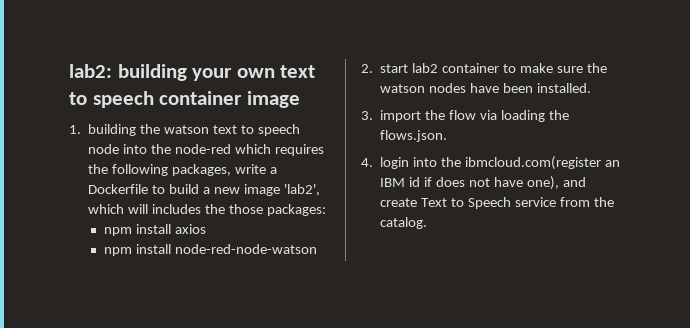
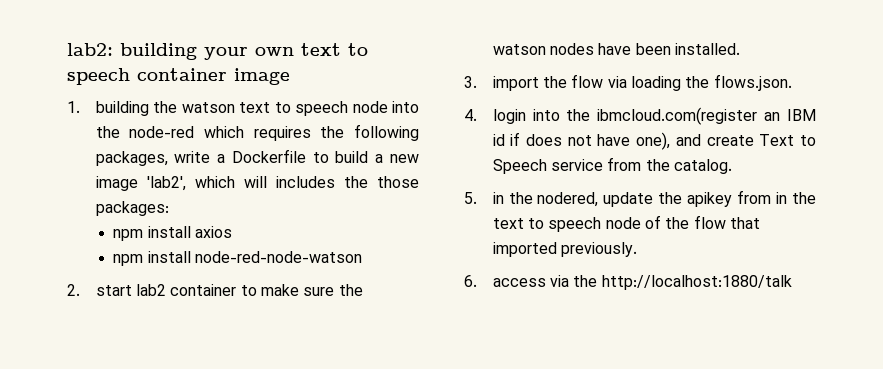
(428, 223) none -> [464,190,816,207] [492,215,760,232] [492,242,637,257] [464,275,792,290] // 5. in the nodered, update the apikey from in the text to speech node of the flow that imported previously. // 6. access via the http://localhost:1880/talk

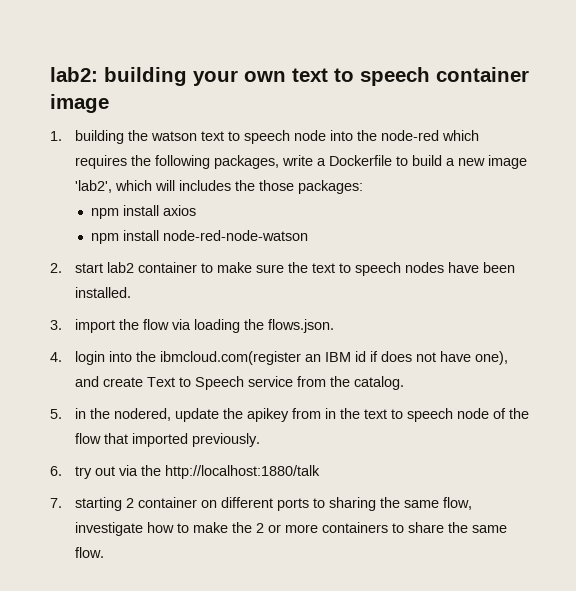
[492,44,546,55] watson -> [311,262,401,276] text to speech
[492,278,546,287] access -> [74,466,115,479] try out
(792, 282) none -> [50,497,472,511] [74,522,507,536] [74,547,104,558] // 7. starting 2 container on different ports to sharing the same flow, investigate how to make the 2 or more containers to share the same flow.

